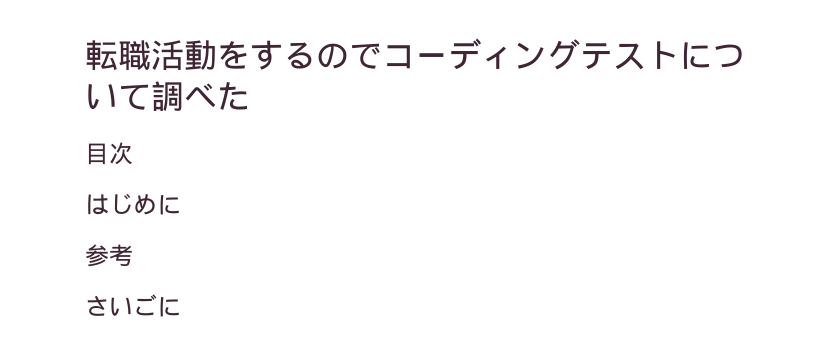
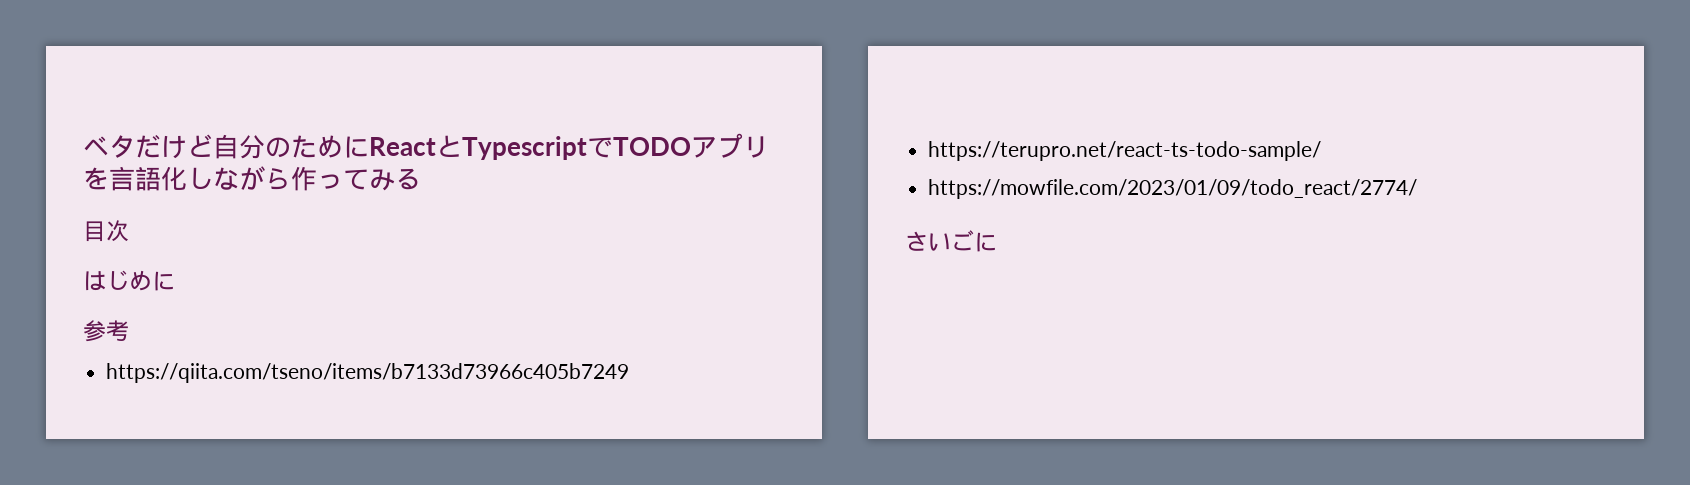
[85,38,745,70] [85,81,250,111] 転職活動をするのでコーディングテストについて調べた -> [83,133,769,160] [83,166,421,191] ベタだけど自分のためにReactとTypescriptでTODOアプリを言語化しながら作ってみる
(133, 255) none -> [106,363,630,383] [928,141,1322,161] [928,179,1418,199] // https://qiita.com/tseno/items/b7133d73966c405b7249 // https://terupro.net/react-ts-todo-sample/ // https://mowfile.com/2023/01/09/todo_react/2774/

